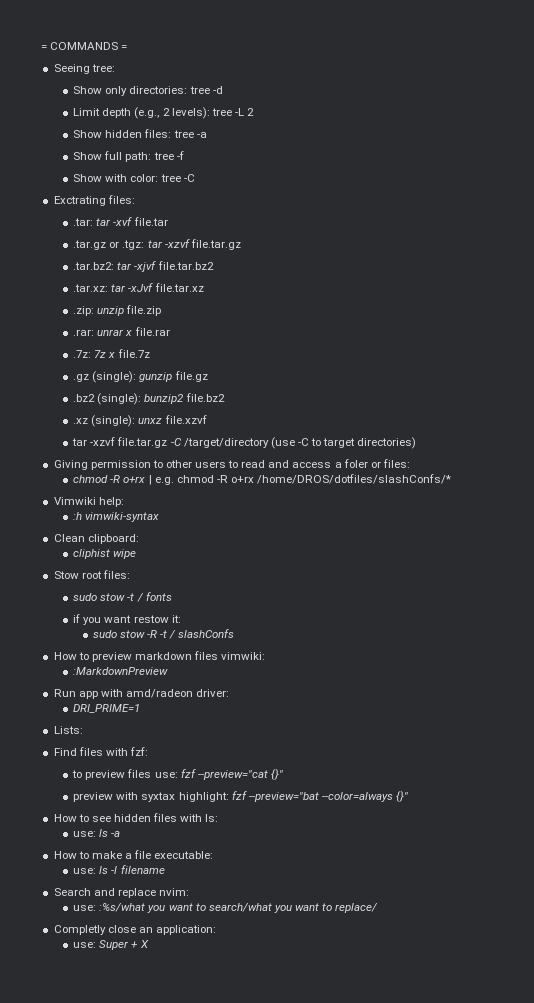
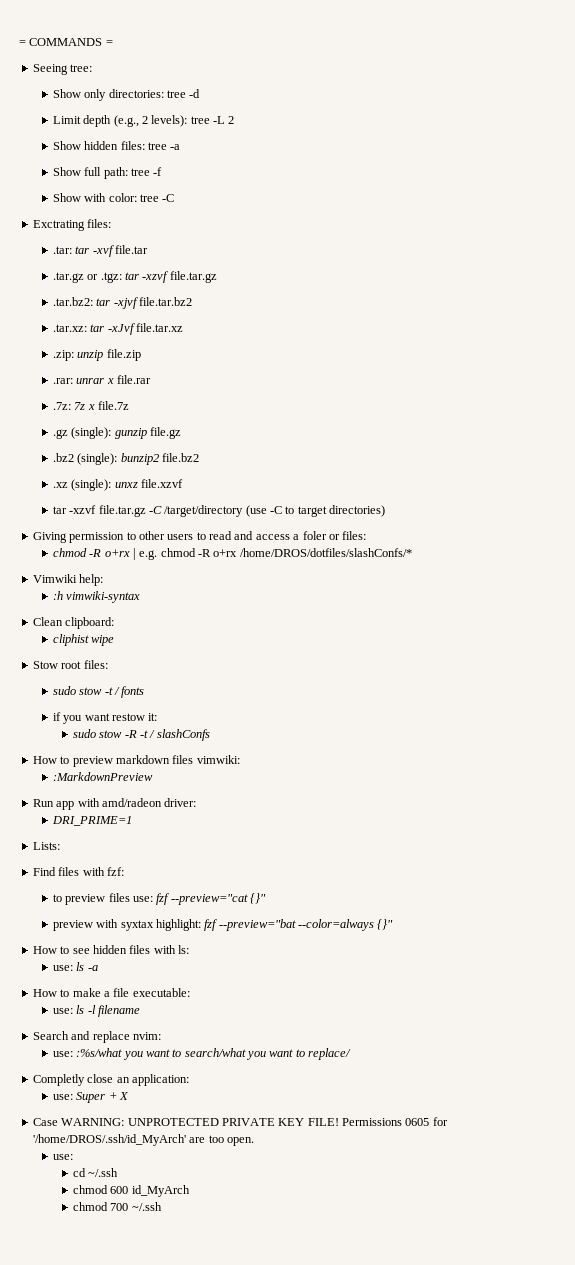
(149, 944) none -> [32,1117,448,1126] [32,1134,254,1146] [52,1154,73,1160] [72,1168,119,1177] [72,1185,190,1197] [72,1202,162,1211] // Case WARNING: UNPROTECTED PRIVATE KEY FILE! Permissions 0605 for '/home/DROS/.ssh/id_MyArch' are too open. // use: // cd ~/.ssh // chmod 600 id_MyArch // chmod 700 ~/.ssh

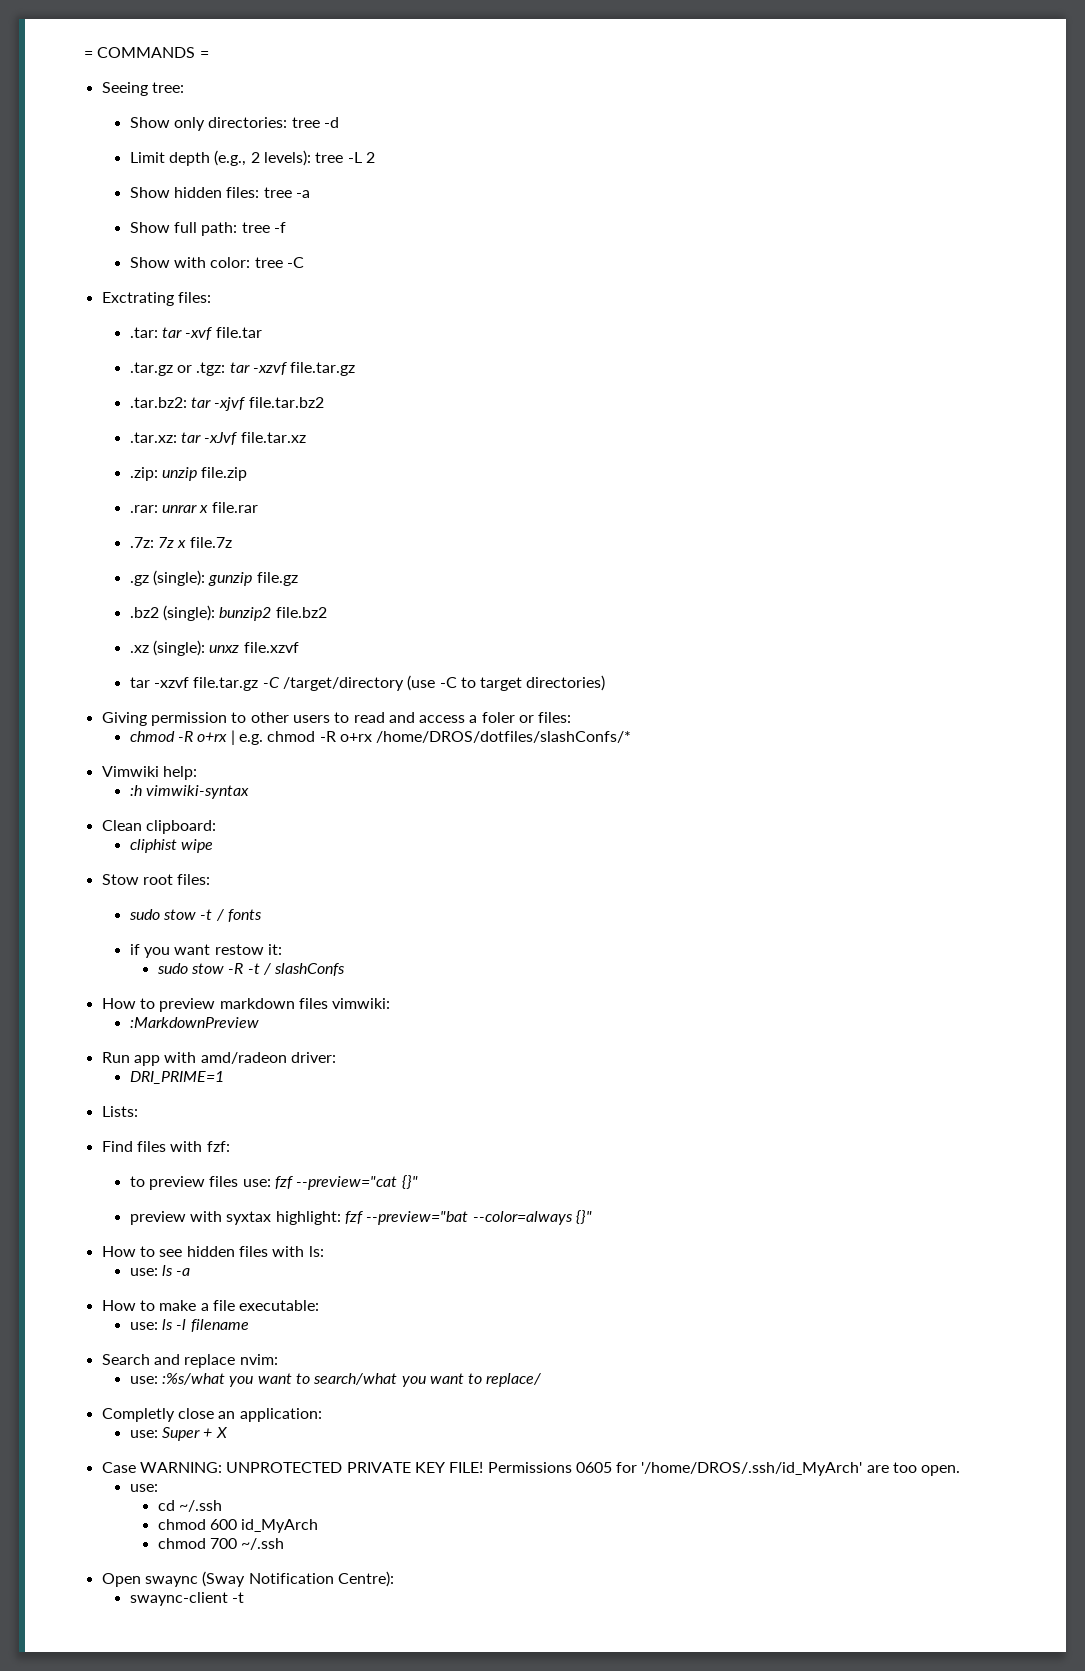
(162, 1206) none -> [101,1571,394,1587] [129,1592,244,1606] // Open swaync (Sway Notification Centre): // swaync-client -t

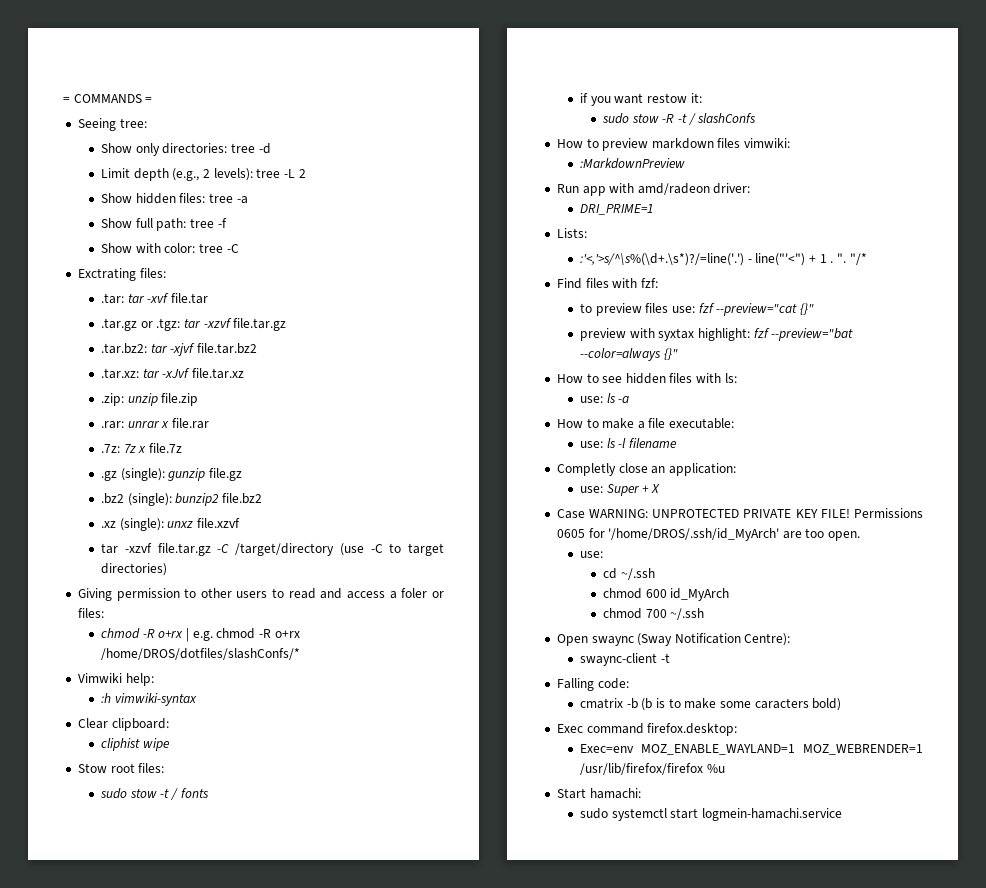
[101,820,142,831] Clean -> [77,718,108,729] Clear
(138, 1111) none -> [580,253,867,266] // :'<,'>s/^\s%(\d+.\s*)?/=line('.') - line("'<") + 1 . ". "/*
[101,1354,278,1368] [129,1373,542,1387] // Search and replace nvim: // use: :%s/what you want to search/what you want to replace/ -> (677, 443) none
(244, 1597) none -> [556,678,629,691] [580,698,842,711] [556,723,738,736] [580,744,923,755] [580,763,725,775] [556,788,641,799] [580,808,842,821] // Falling code: // cmatrix -b (b is to make some caracters bold) // Exec command firefox.desktop: // Exec=env MOZ_ENABLE_WAYLAND=1 MOZ_WEBRENDER=1 /usr/lib/firefox/firefox %u // Start hamachi: // sudo systemctl start logmein-hamachi.service

